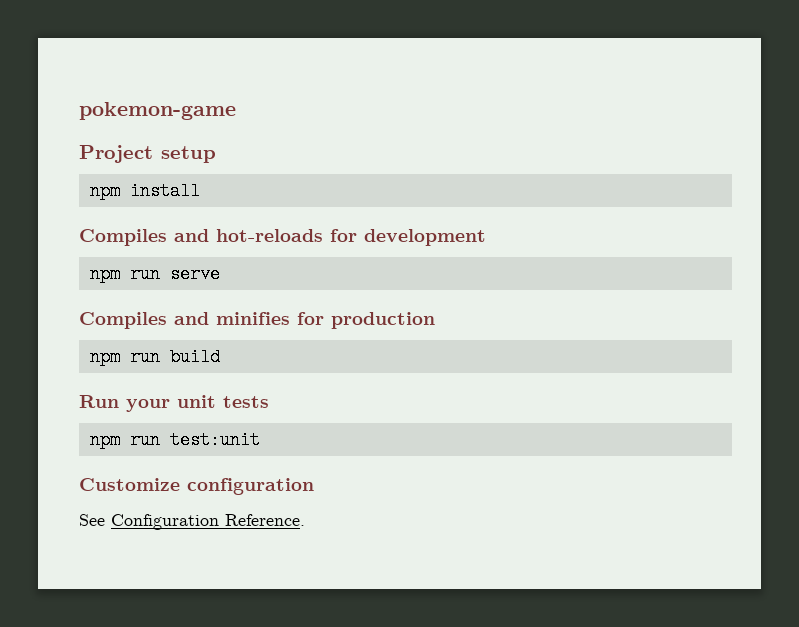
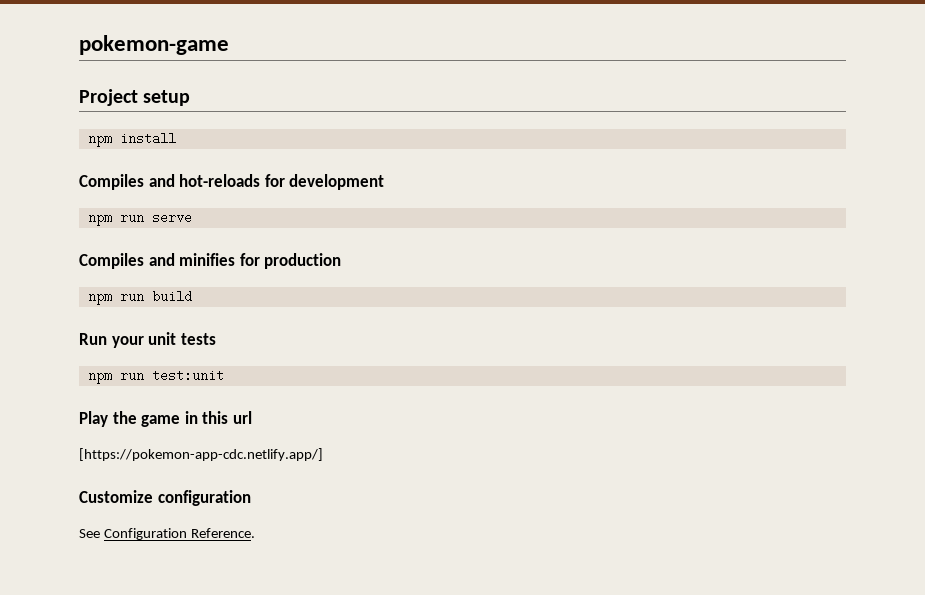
(260, 440) none -> [79,411,252,427] [79,448,323,461] // Play the game in this url // [https://pokemon-app-cdc.netlify.app/]

